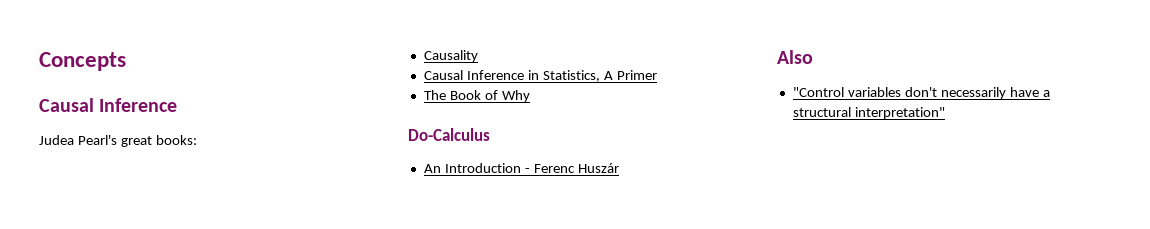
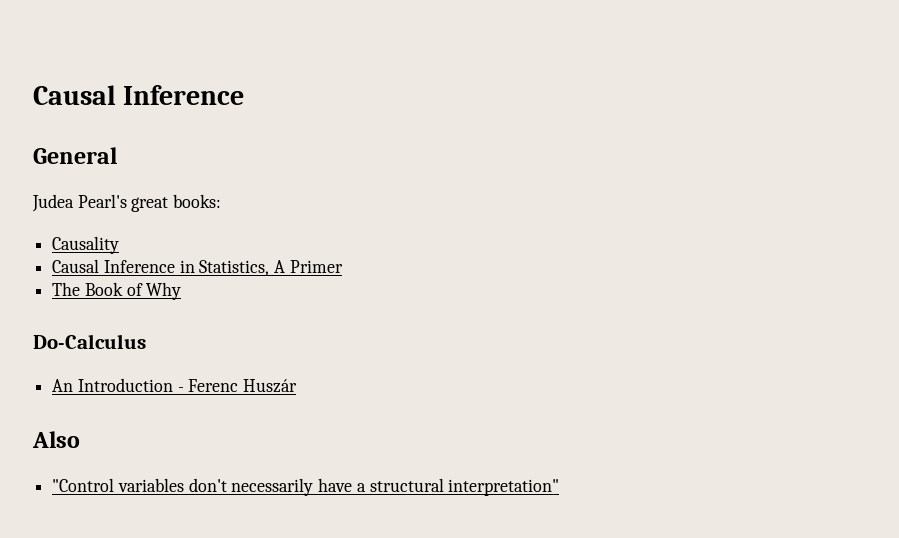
[39,52,126,71] [39,98,178,112] Concepts // Causal Inference -> [33,85,245,105] [33,147,117,164] Causal Inference // General

